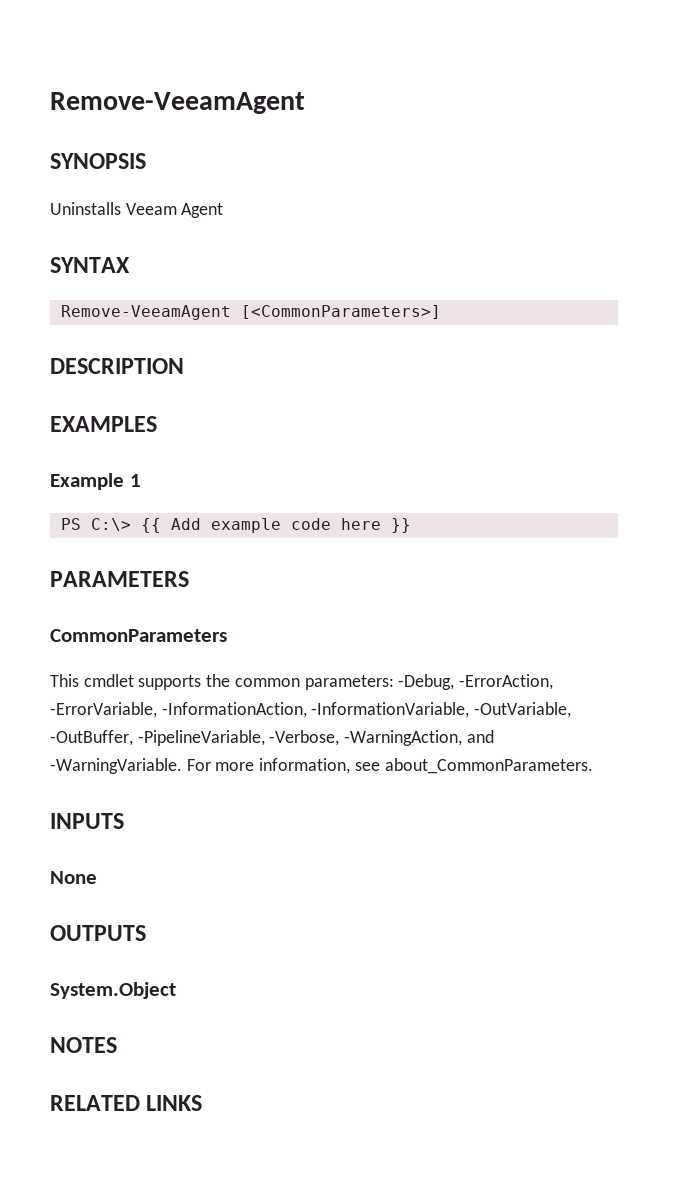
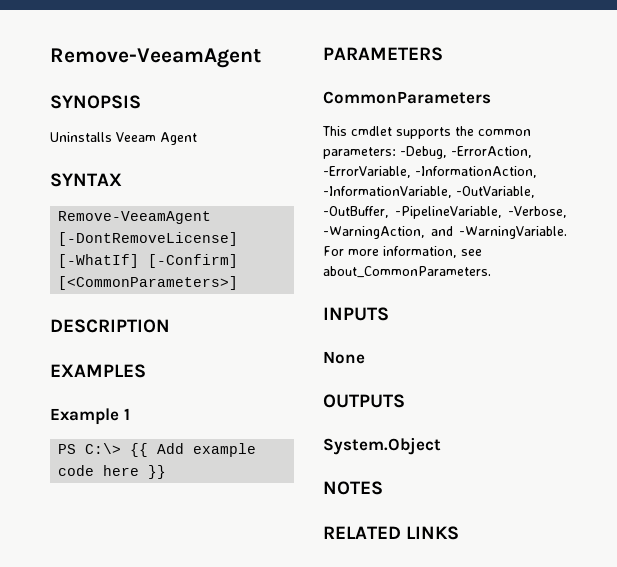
(231, 312) none -> [58,232,239,246] [58,254,239,268] [-DontRemoveLicense] [-WhatIf] [-Confirm]

